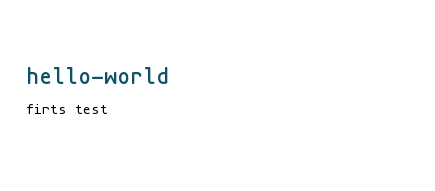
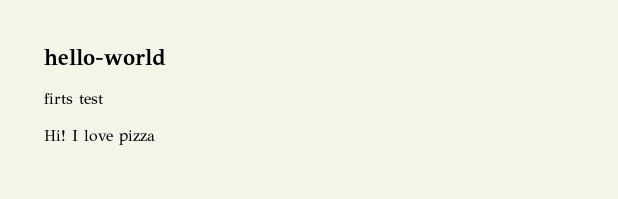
(108, 109) none -> [44,130,155,145] // Hi! I love pizza

